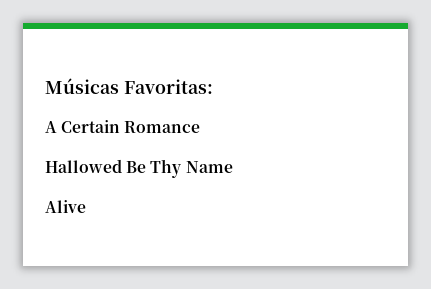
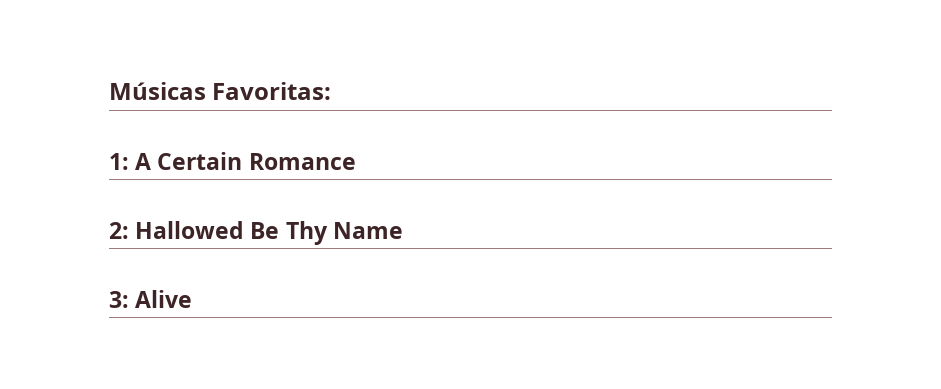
(213, 86) none -> [109,153,129,170] 1:
(201, 127) none -> [109,222,129,239] 2:
(233, 167) none -> [109,291,129,308] 3:

